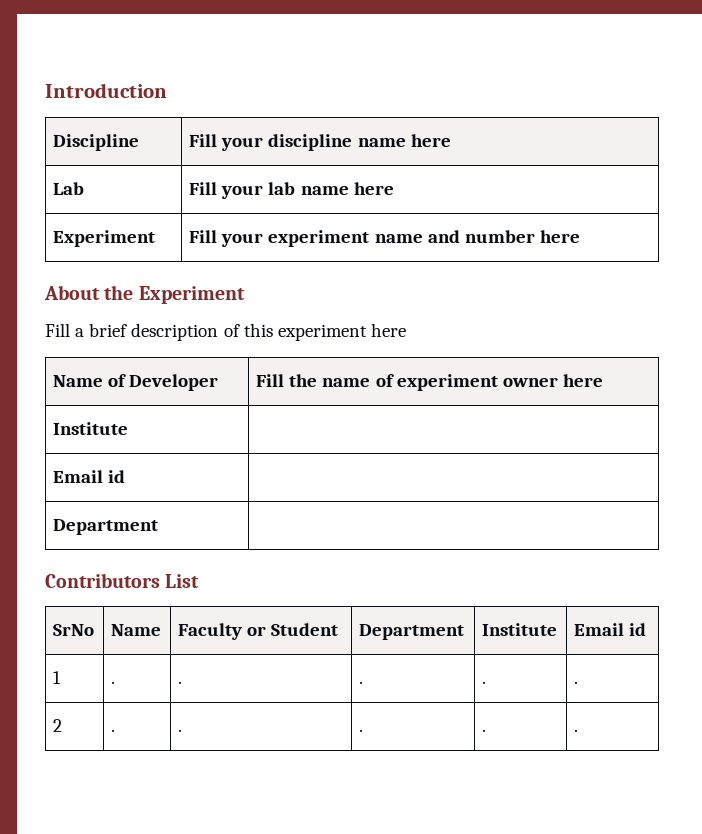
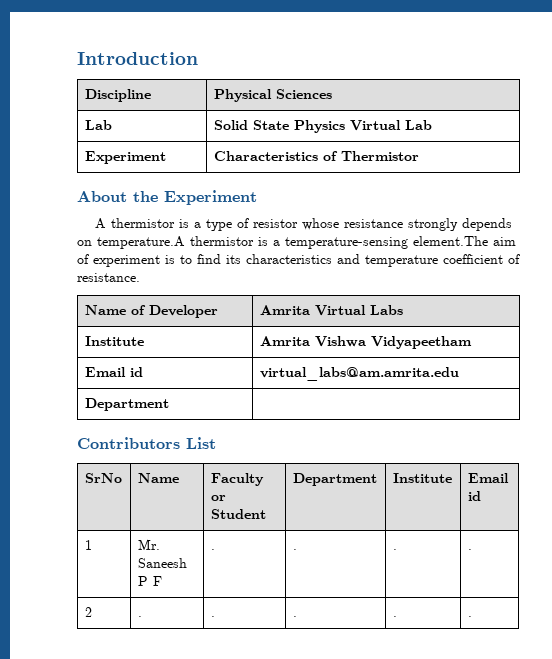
[189,134,451,151] [53,182,85,195] [189,182,394,199] [53,230,156,247] [189,230,580,247] [44,285,245,304] [45,323,406,341] [53,374,219,391] [256,374,603,391] [53,422,129,435] Fill your discipline name here // Lab | Fill your lab name here // Experiment | Fill your experiment name and number here // About the Experiment // Fill a brief description of this experiment here // Name of Developer | Fill the name of experiment owner here // Institute | -> [213,89,332,102] [84,120,112,130] [213,120,432,133] [84,151,166,164] [213,151,419,161] [77,190,257,205] [95,218,513,231] [77,236,516,249] [77,254,520,267] [77,273,140,282] [84,305,218,318] [259,305,403,316] [84,336,144,346] [259,336,472,349] Physical Sciences // Lab | Solid State Physics Virtual Lab // Experiment | Characteristics of Thermistor // About the Experiment // A thermistor is a type of resistor whose resistance strongly depends on temperature.A thermistor is a temperature-sensing element.The aim of experiment is to find its characteristics and temperature coefficient of resistance. // Name of Developer | Amrita Virtual Labs // Institute | Amrita Vishwa Vidyapeetham
(126, 476) none -> [259,367,459,381] virtual_labs@am.amrita.edu
[111,681,116,684] . -> [137,539,160,550] [137,558,187,568] [137,576,162,586] Mr. Saneesh P F

